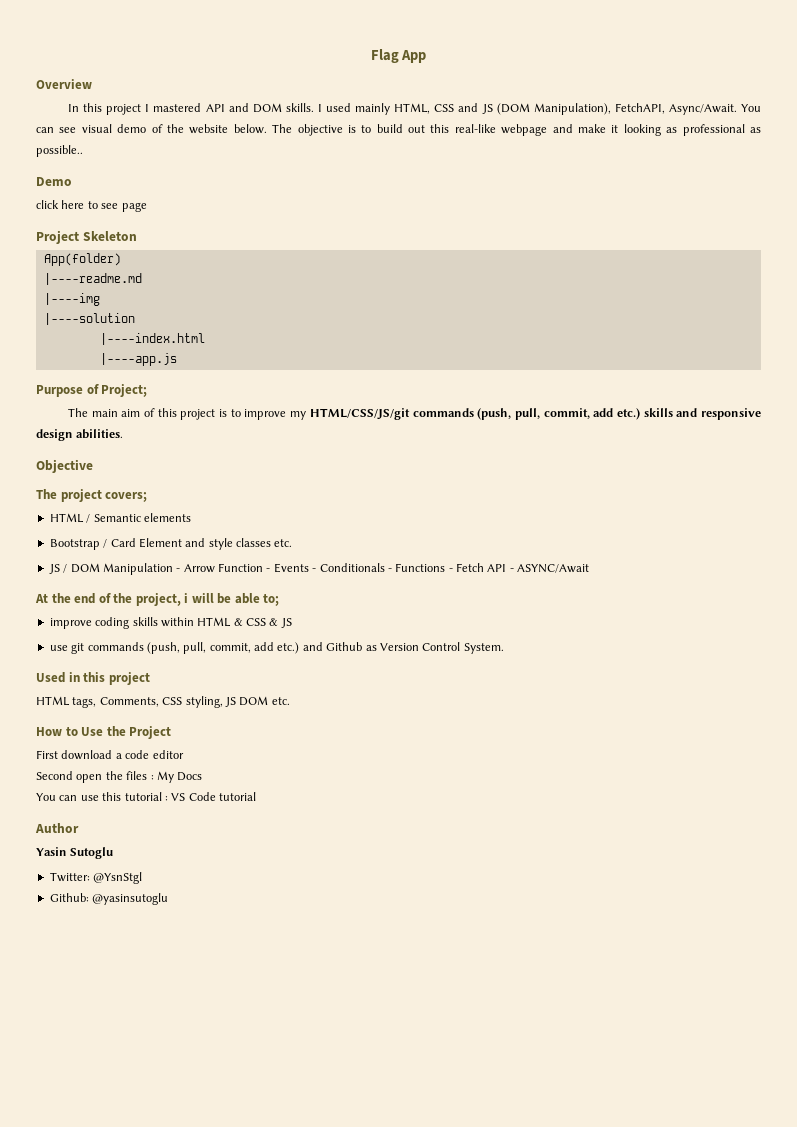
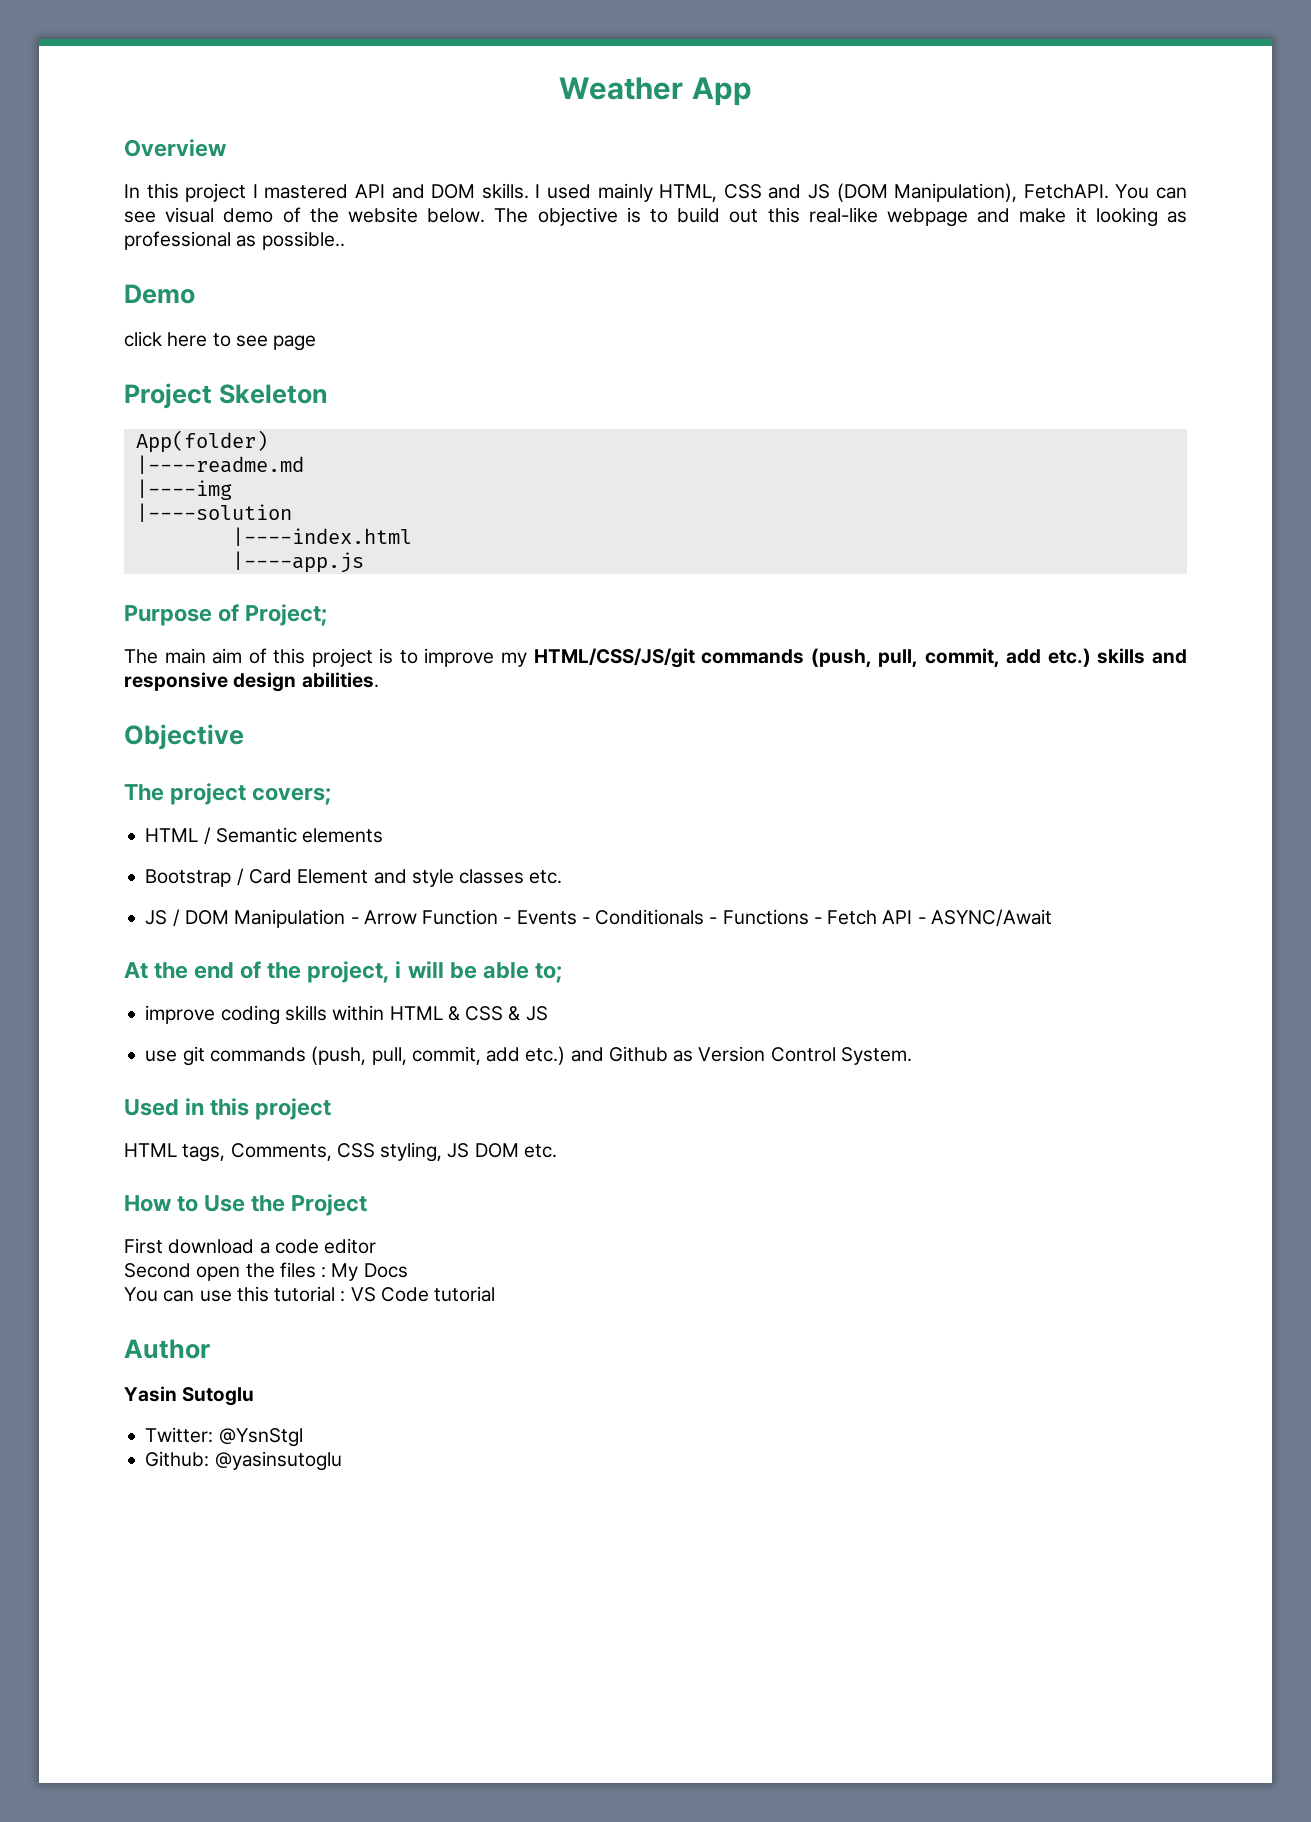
[370,49,399,63] Flag -> [559,77,684,100] Weather
[614,103,737,115] FetchAPI, Async/Await. -> [1023,184,1109,199] FetchAPI.

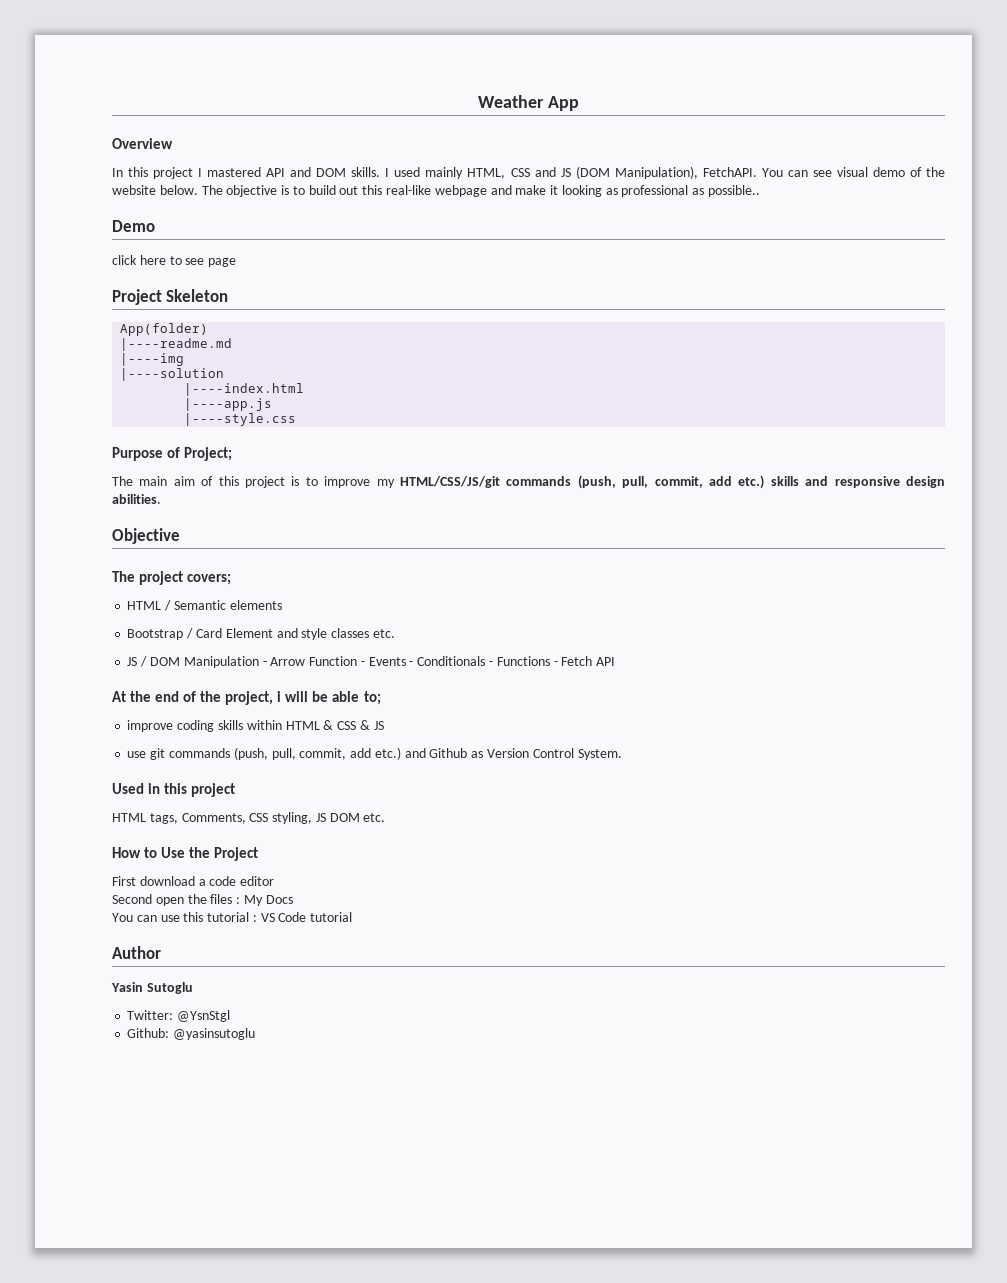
(364, 562) none -> [184,413,297,426] // |----style.css
[917,909,1052,927] - ASYNC/Await -> (616, 661) none

